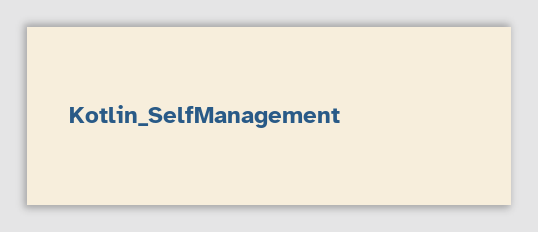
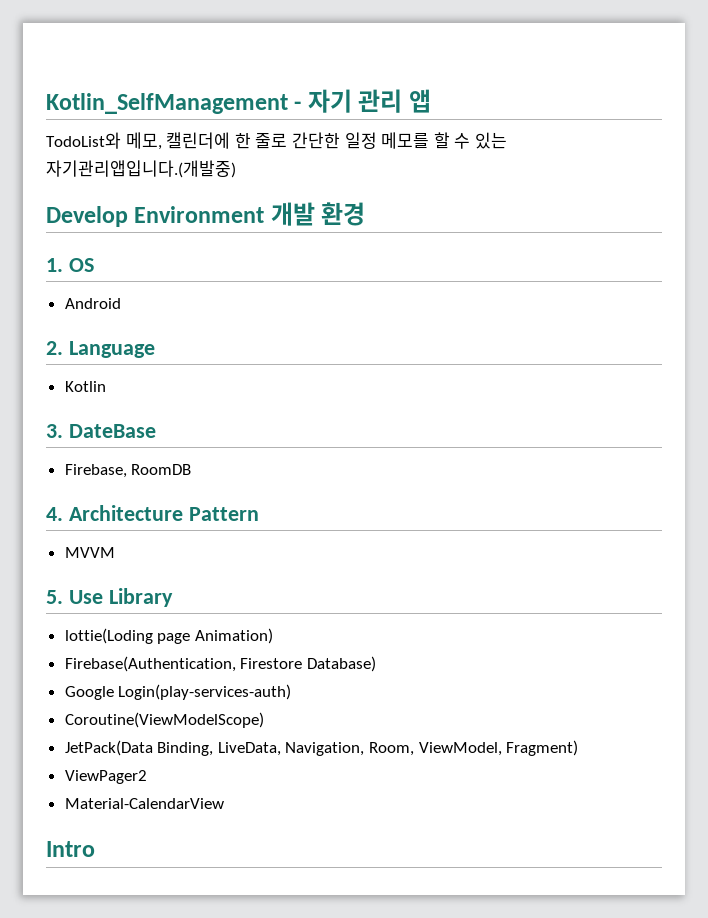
(340, 116) none -> [294,89,431,113] [46,132,507,150] [46,160,236,178] [46,202,366,227] [46,258,94,272] [64,298,121,309] [46,341,155,358] [64,381,106,392] [46,424,156,438] [64,464,192,478] [46,505,259,521] [64,547,115,558] [46,588,173,607] [64,628,273,644] [64,656,376,672] [64,684,292,700] [64,712,264,728] [64,740,579,756] [64,770,147,784] [64,798,224,809] [46,841,95,857] - 자기 관리 앱 // TodoList와 메모, 캘린더에 한 줄로 간단한 일정 메모를 할 수 있는 자기관리앱입니다.(개발중) // Develop Environment 개발 환경 // 1. OS // Android // 2. Language // Kotlin // 3. DateBase // Firebase, RoomDB // 4. Architecture Pattern // MVVM // 5. Use Library // lottie(Loding page Animation) // Firebase(Authentication, Firestore Database) // Google Login(play-services-auth) // Coroutine(ViewModelScope) // JetPack(Data Binding, LiveData, Navigation, Room, ViewModel, Fragment) // ViewPager2 // Material-CalendarView // Intro

